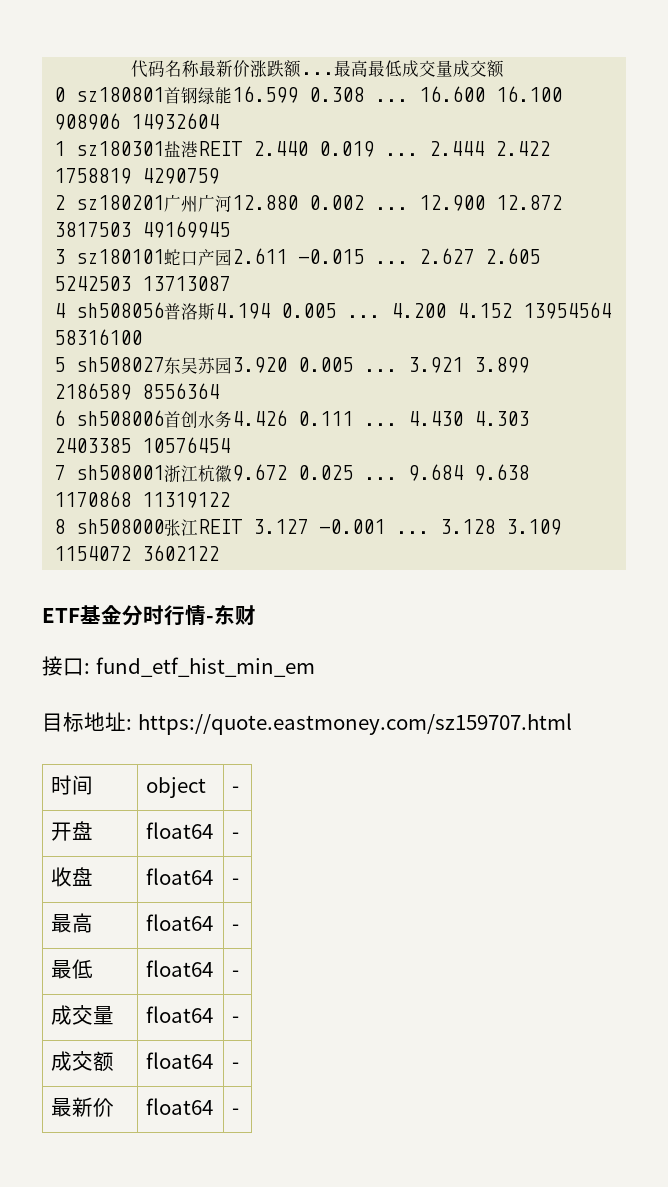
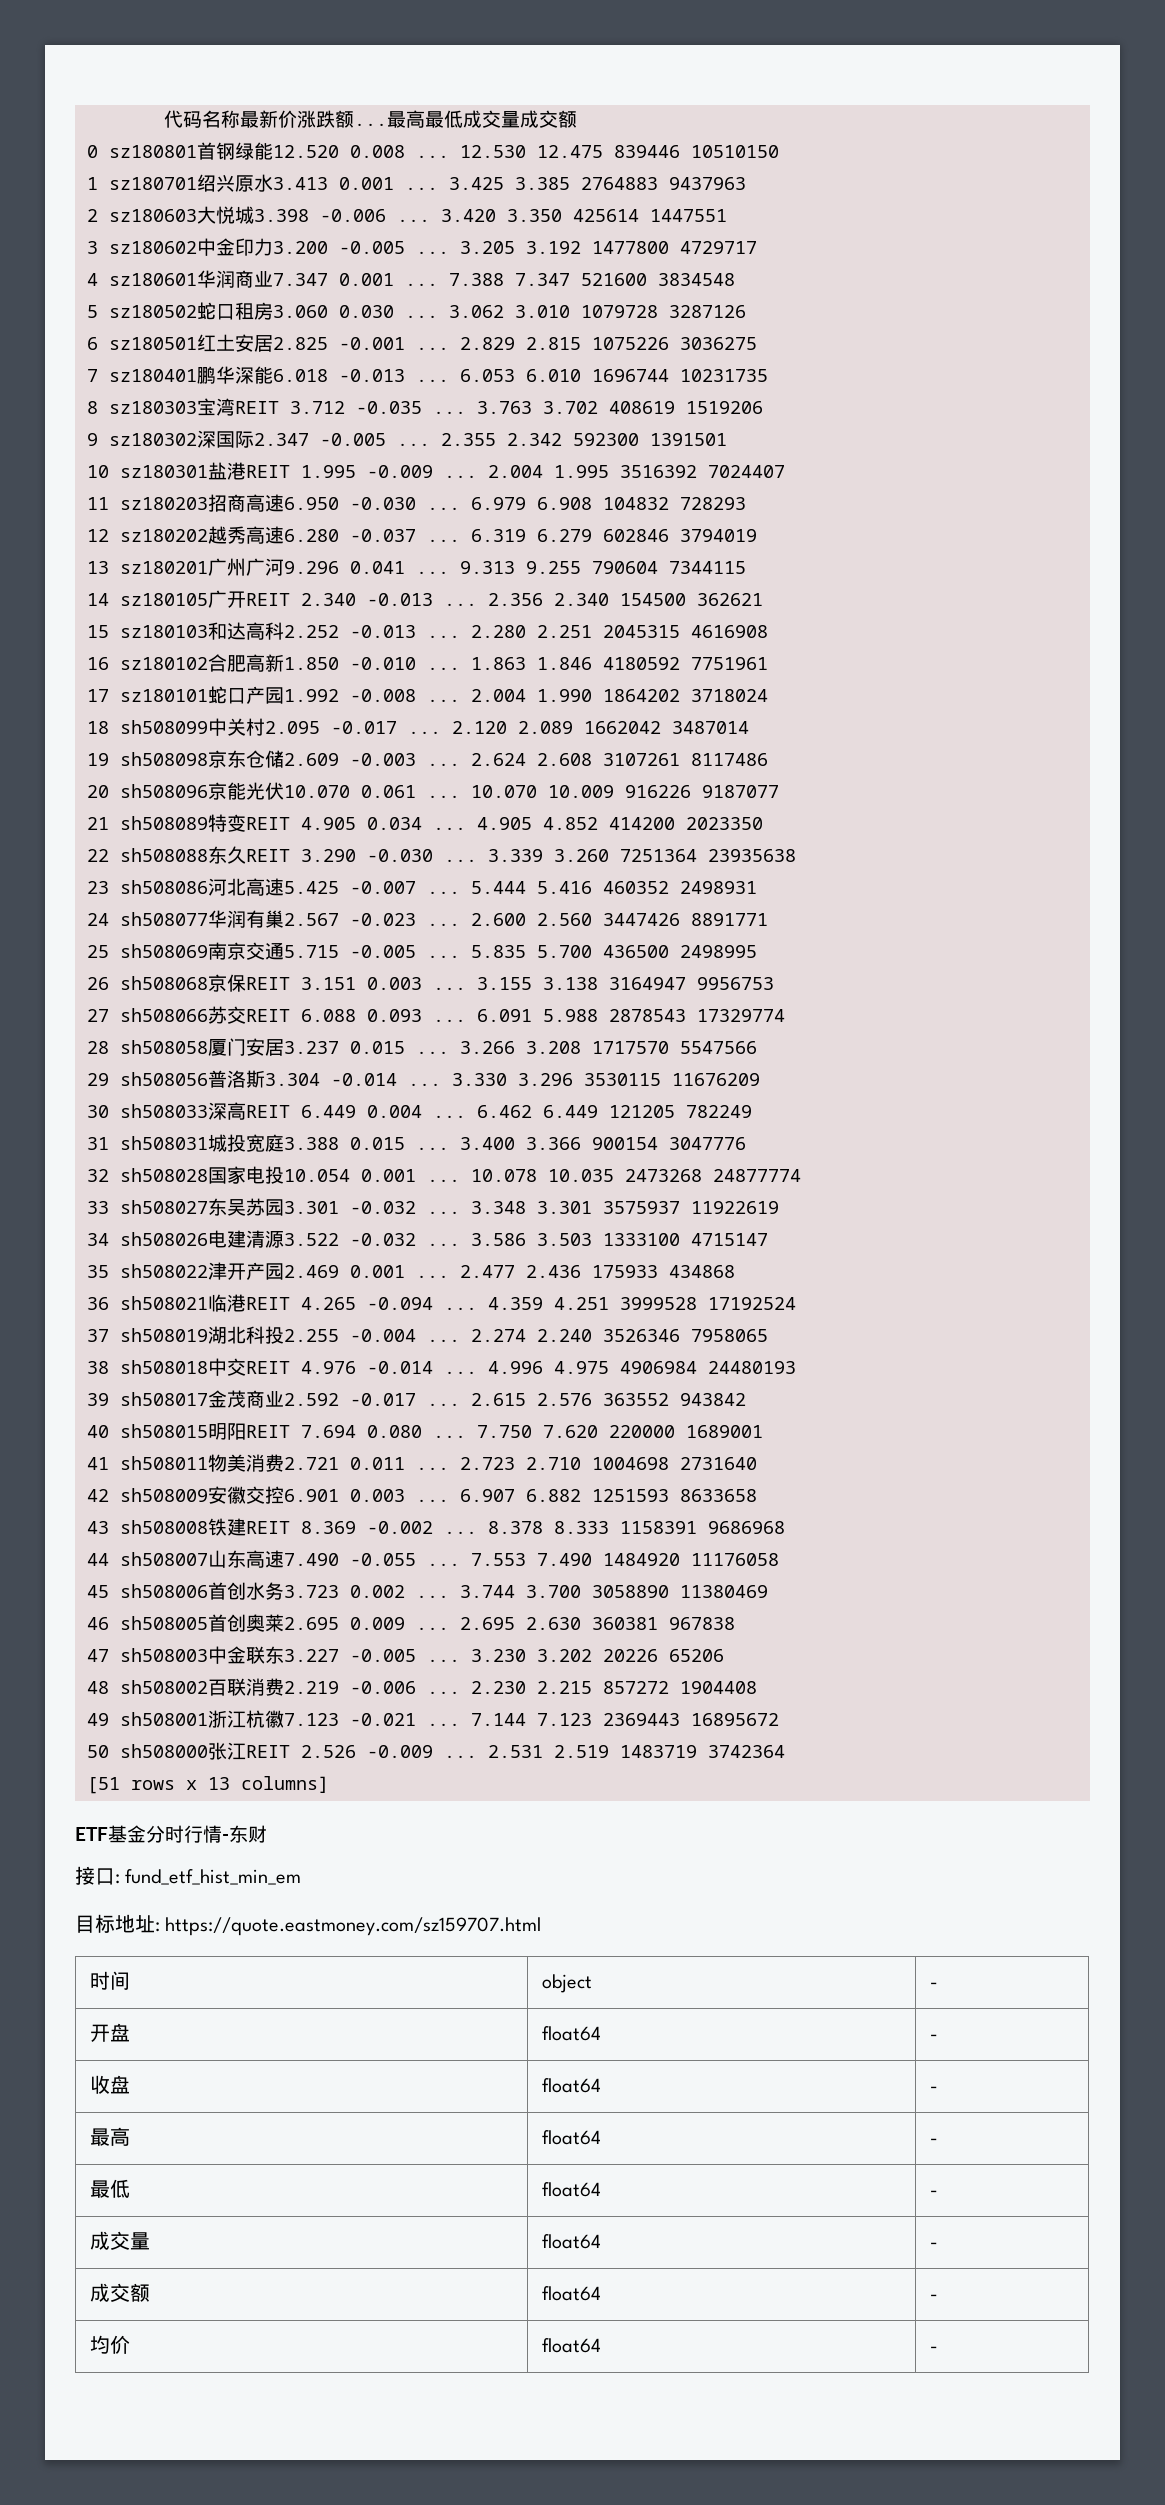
[232,86,563,103] [54,113,220,130] [54,141,551,158] [54,168,220,184] [54,195,563,212] [54,221,231,238] [54,248,541,266] [54,276,231,291] [54,302,612,320] [54,329,143,345] [54,357,530,374] [54,383,220,400] [54,410,530,428] [54,437,231,453] [54,464,530,483] [54,491,231,508] [54,519,562,536] [54,545,220,561] 16.599 0.308 ... 16.600 16.100 908906 14932604 // 1 sz180301盐港REIT 2.440 0.019 ... 2.444 2.422 1758819 4290759 // 2 sz180201广州广河12.880 0.002 ... 12.900 12.872 3817503 49169945 // 3 sz180101蛇口产园2.611 -0.015 ... 2.627 2.605 5242503 13713087 // 4 sh508056普洛斯4.194 0.005 ... 4.200 4.152 13954564 58316100 // 5 sh508027东吴苏园3.920 0.005 ... 3.921 3.899 2186589 8556364 // 6 sh508006首创水务4.426 0.111 ... 4.430 4.303 2403385 10576454 // 7 sh508001浙江杭徽9.672 0.025 ... 9.684 9.638 1170868 11319122 // 8 sh508000张江REIT 3.127 -0.001 ... 3.128 3.109 1154072 3602122 -> [273,145,779,158] [87,174,746,192] [87,206,727,224] [87,238,757,256] [87,270,735,288] [87,302,746,320] [87,334,757,352] [87,366,768,384] [87,398,763,416] [87,430,727,448] [87,462,785,480] [87,494,746,512] [87,526,757,544] [87,558,746,576] [87,590,763,608] [87,622,768,640] [87,654,768,672] [87,686,768,704] [87,718,749,736] [87,750,768,768] [87,782,779,800] [87,814,763,832] [87,846,796,864] [87,878,757,896] [87,910,768,928] [87,942,757,960] [87,974,774,992] [87,1006,785,1024] [87,1038,757,1056] [87,1070,760,1088] [87,1102,752,1120] [87,1134,746,1152] [87,1166,801,1184] [87,1198,779,1216] [87,1230,768,1248] [87,1262,735,1280] [87,1294,796,1312] [87,1326,768,1344] [87,1358,796,1376] [87,1390,746,1408] [87,1423,763,1440] [87,1454,757,1472] [87,1486,757,1504] [87,1518,785,1536] [87,1550,779,1568] [87,1582,768,1600] [87,1614,735,1632] [87,1646,724,1664] [87,1678,757,1696] [87,1710,779,1728] [87,1742,785,1760] [87,1776,329,1794] 12.520 0.008 ... 12.530 12.475 839446 10510150 // 1 sz180701绍兴原水3.413 0.001 ... 3.425 3.385 2764883 9437963 // 2 sz180603大悦城3.398 -0.006 ... 3.420 3.350 425614 1447551 // 3 sz180602中金印力3.200 -0.005 ... 3.205 3.192 1477800 4729717 // 4 sz180601华润商业7.347 0.001 ... 7.388 7.347 521600 3834548 // 5 sz180502蛇口租房3.060 0.030 ... 3.062 3.010 1079728 3287126 // 6 sz180501红土安居2.825 -0.001 ... 2.829 2.815 1075226 3036275 // 7 sz180401鹏华深能6.018 -0.013 ... 6.053 6.010 1696744 10231735 // 8 sz180303宝湾REIT 3.712 -0.035 ... 3.763 3.702 408619 1519206 // 9 sz180302深国际2.347 -0.005 ... 2.355 2.342 592300 1391501 // 10 sz180301盐港REIT 1.995 -0.009 ... 2.004 1.995 3516392 7024407 // 11 sz180203招商高速6.950 -0.030 ... 6.979 6.908 104832 728293 // 12 sz180202越秀高速6.280 -0.037 ... 6.319 6.279 602846 3794019 // 13 sz180201广州广河9.296 0.041 ... 9.313 9.255 790604 7344115 // 14 sz180105广开REIT 2.340 -0.013 ... 2.356 2.340 154500 362621 // 15 sz180103和达高科2.252 -0.013 ... 2.280 2.251 2045315 4616908 // 16 sz180102合肥高新1.850 -0.010 ... 1.863 1.846 4180592 7751961 // 17 sz180101蛇口产园1.992 -0.008 ... 2.004 1.990 1864202 3718024 // 18 sh508099中关村2.095 -0.017 ... 2.120 2.089 1662042 3487014 // 19 sh508098京东仓储2.609 -0.003 ... 2.624 2.608 3107261 8117486 // 20 sh508096京能光伏10.070 0.061 ... 10.070 10.009 916226 9187077 // 21 sh508089特变REIT 4.905 0.034 ... 4.905 4.852 414200 2023350 // 22 sh508088东久REIT 3.290 -0.030 ... 3.339 3.260 7251364 23935638 // 23 sh508086河北高速5.425 -0.007 ... 5.444 5.416 460352 2498931 // 24 sh508077华润有巢2.567 -0.023 ... 2.600 2.560 3447426 8891771 // 25 sh508069南京交通5.715 -0.005 ... 5.835 5.700 436500 2498995 // 26 sh508068京保REIT 3.151 0.003 ... 3.155 3.138 3164947 9956753 // 27 sh508066苏交REIT 6.088 0.093 ... 6.091 5.988 2878543 17329774 // 28 sh508058厦门安居3.237 0.015 ... 3.266 3.208 1717570 5547566 // 29 sh508056普洛斯3.304 -0.014 ... 3.330 3.296 3530115 11676209 // 30 sh508033深高REIT 6.449 0.004 ... 6.462 6.449 121205 782249 // 31 sh508031城投宽庭3.388 0.015 ... 3.400 3.366 900154 3047776 // 32 sh508028国家电投10.054 0.001 ... 10.078 10.035 2473268 24877774 // 33 sh508027东吴苏园3.301 -0.032 ... 3.348 3.301 3575937 11922619 // 34 sh508026电建清源3.522 -0.032 ... 3.586 3.503 1333100 4715147 // 35 sh508022津开产园2.469 0.001 ... 2.477 2.436 175933 434868 // 36 sh508021临港REIT 4.265 -0.094 ... 4.359 4.251 3999528 17192524 // 37 sh508019湖北科投2.255 -0.004 ... 2.274 2.240 3526346 7958065 // 38 sh508018中交REIT 4.976 -0.014 ... 4.996 4.975 4906984 24480193 // 39 sh508017金茂商业2.592 -0.017 ... 2.615 2.576 363552 943842 // 40 sh508015明阳REIT 7.694 0.080 ... 7.750 7.620 220000 1689001 // 41 sh508011物美消费2.721 0.011 ... 2.723 2.710 1004698 2731640 // 42 sh508009安徽交控6.901 0.003 ... 6.907 6.882 1251593 8633658 // 43 sh508008铁建REIT 8.369 -0.002 ... 8.378 8.333 1158391 9686968 // 44 sh508007山东高速7.490 -0.055 ... 7.553 7.490 1484920 11176058 // 45 sh508006首创水务3.723 0.002 ... 3.744 3.700 3058890 11380469 // 46 sh508005首创奥莱2.695 0.009 ... 2.695 2.630 360381 967838 // 47 sh508003中金联东3.227 -0.005 ... 3.230 3.202 20226 65206 // 48 sh508002百联消费2.219 -0.006 ... 2.230 2.215 857272 1904408 // 49 sh508001浙江杭徽7.123 -0.021 ... 7.144 7.123 2369443 16895672 // 50 sh508000张江REIT 2.526 -0.009 ... 2.531 2.519 1483719 3742364 // [51 rows x 13 columns]
[50,1097,93,1117] 最新 -> [90,2335,111,2354] 均

